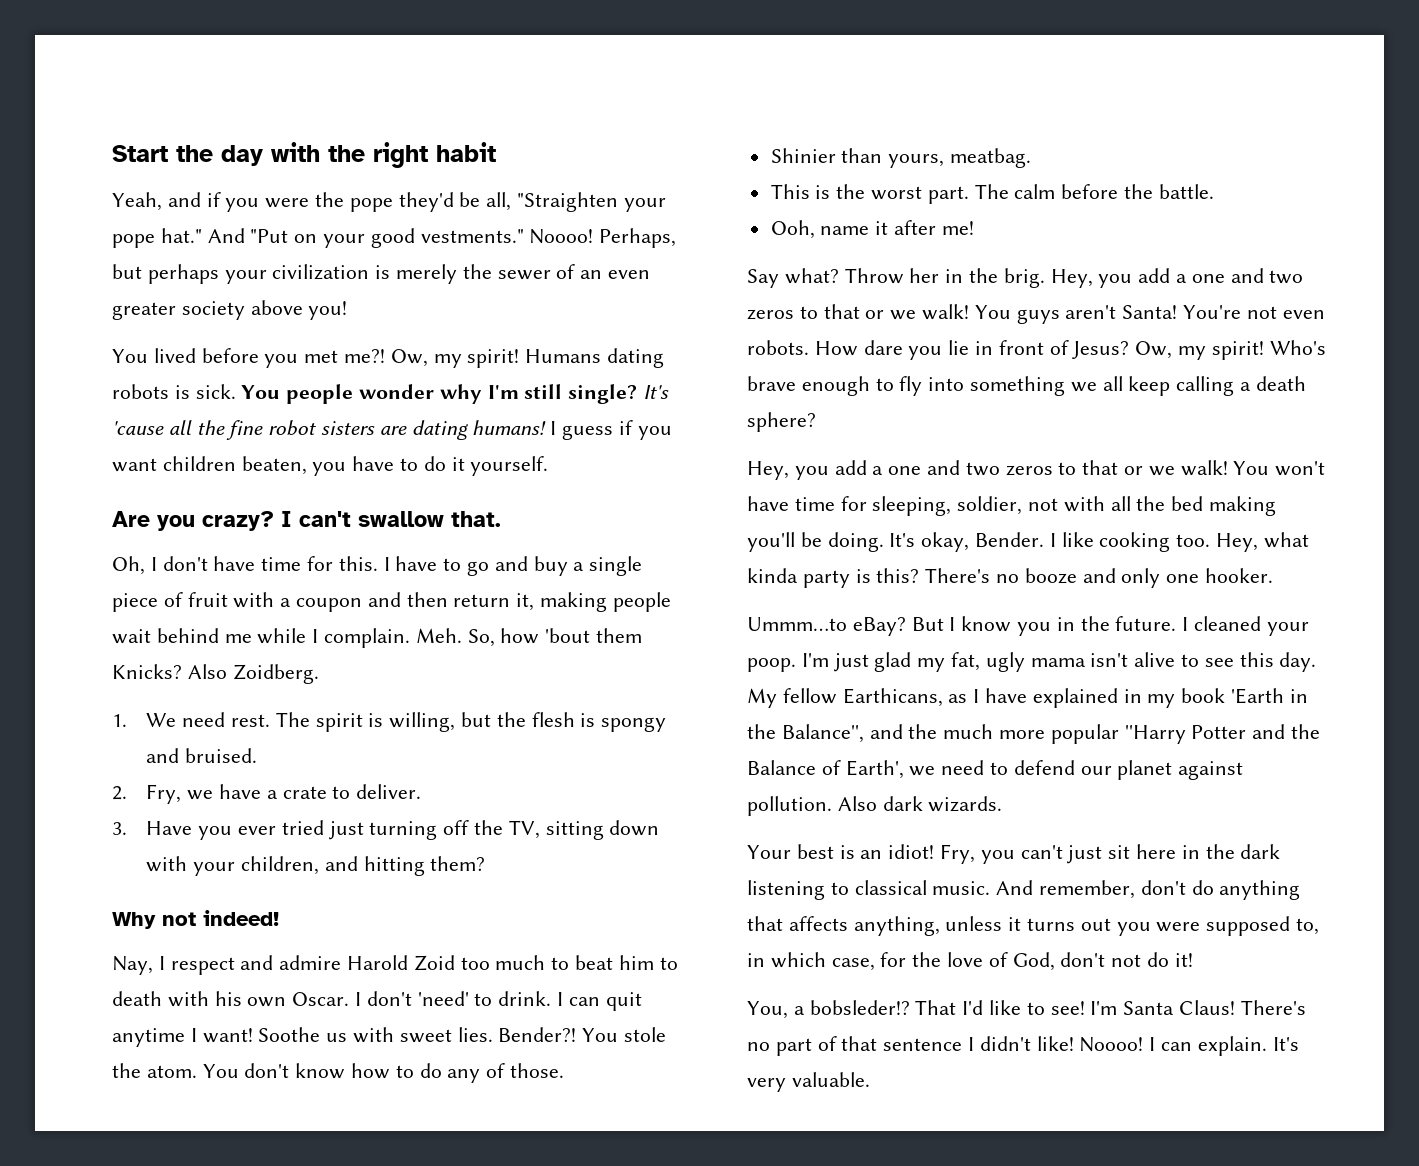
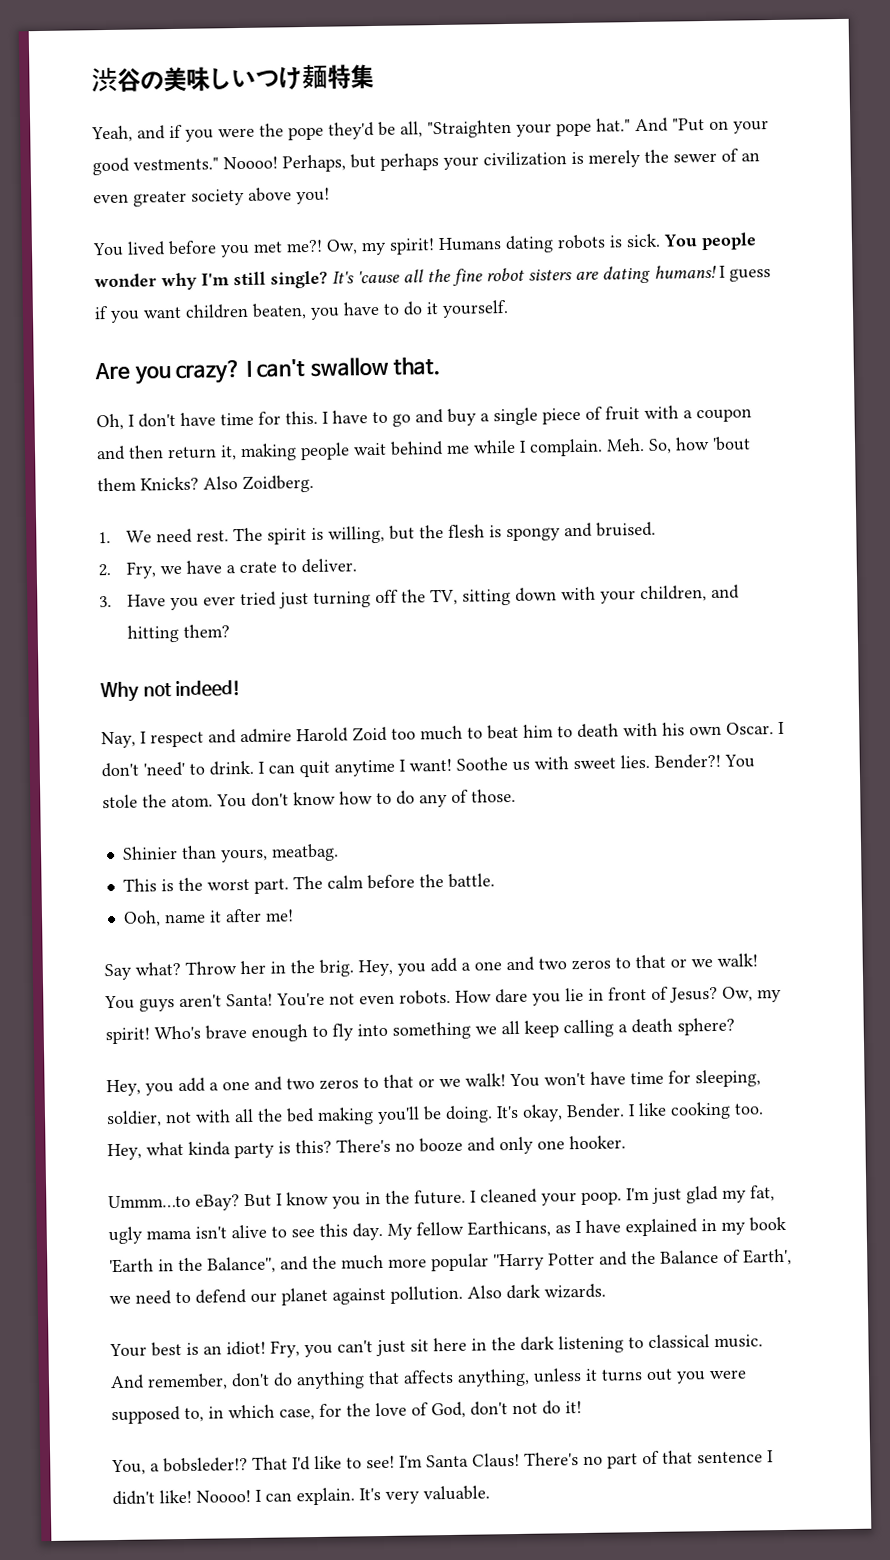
[112,142,496,168] Start the day with the right habit -> [91,63,374,93] 渋谷の美味しいつけ麺特集

